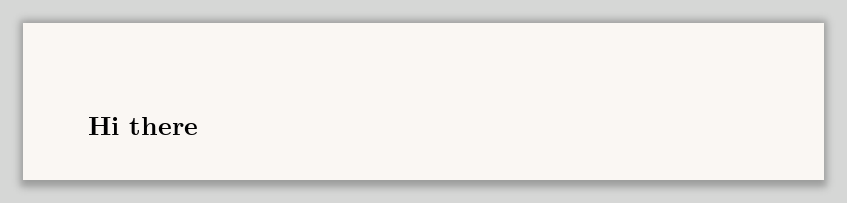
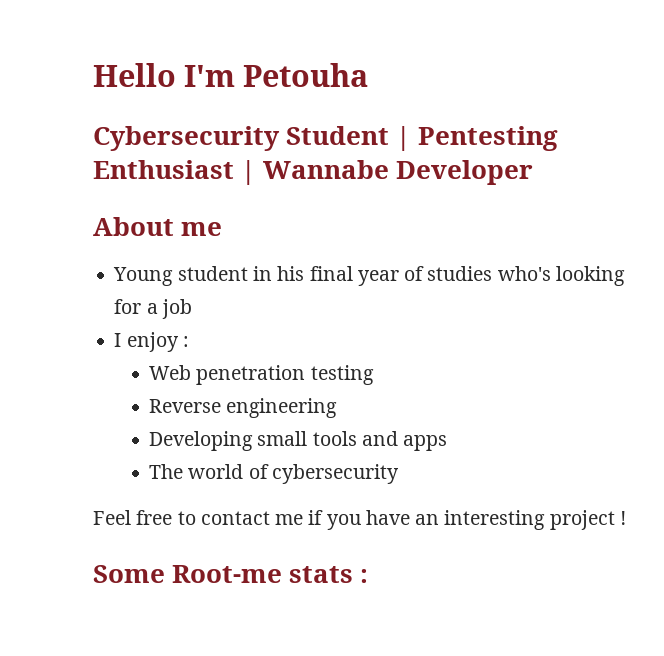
[88,117,198,135] Hi there -> [93,63,369,87] [93,126,559,151] [93,160,534,185] [93,217,223,236] [113,266,625,286] [114,299,192,319] [114,332,189,352] [149,365,374,385] [149,398,338,418] [149,431,448,451] [149,464,399,484] [93,510,626,530] [93,565,369,583] Hello I'm Petouha // Cybersecurity Student | Pentesting Enthusiast | Wannabe Developer // About me // Young student in his final year of studies who's looking for a job // I enjoy : // Web penetration testing // Reverse engineering // Developing small tools and apps // The world of cybersecurity // Feel free to contact me if you have an interesting project ! // Some Root-me stats :

